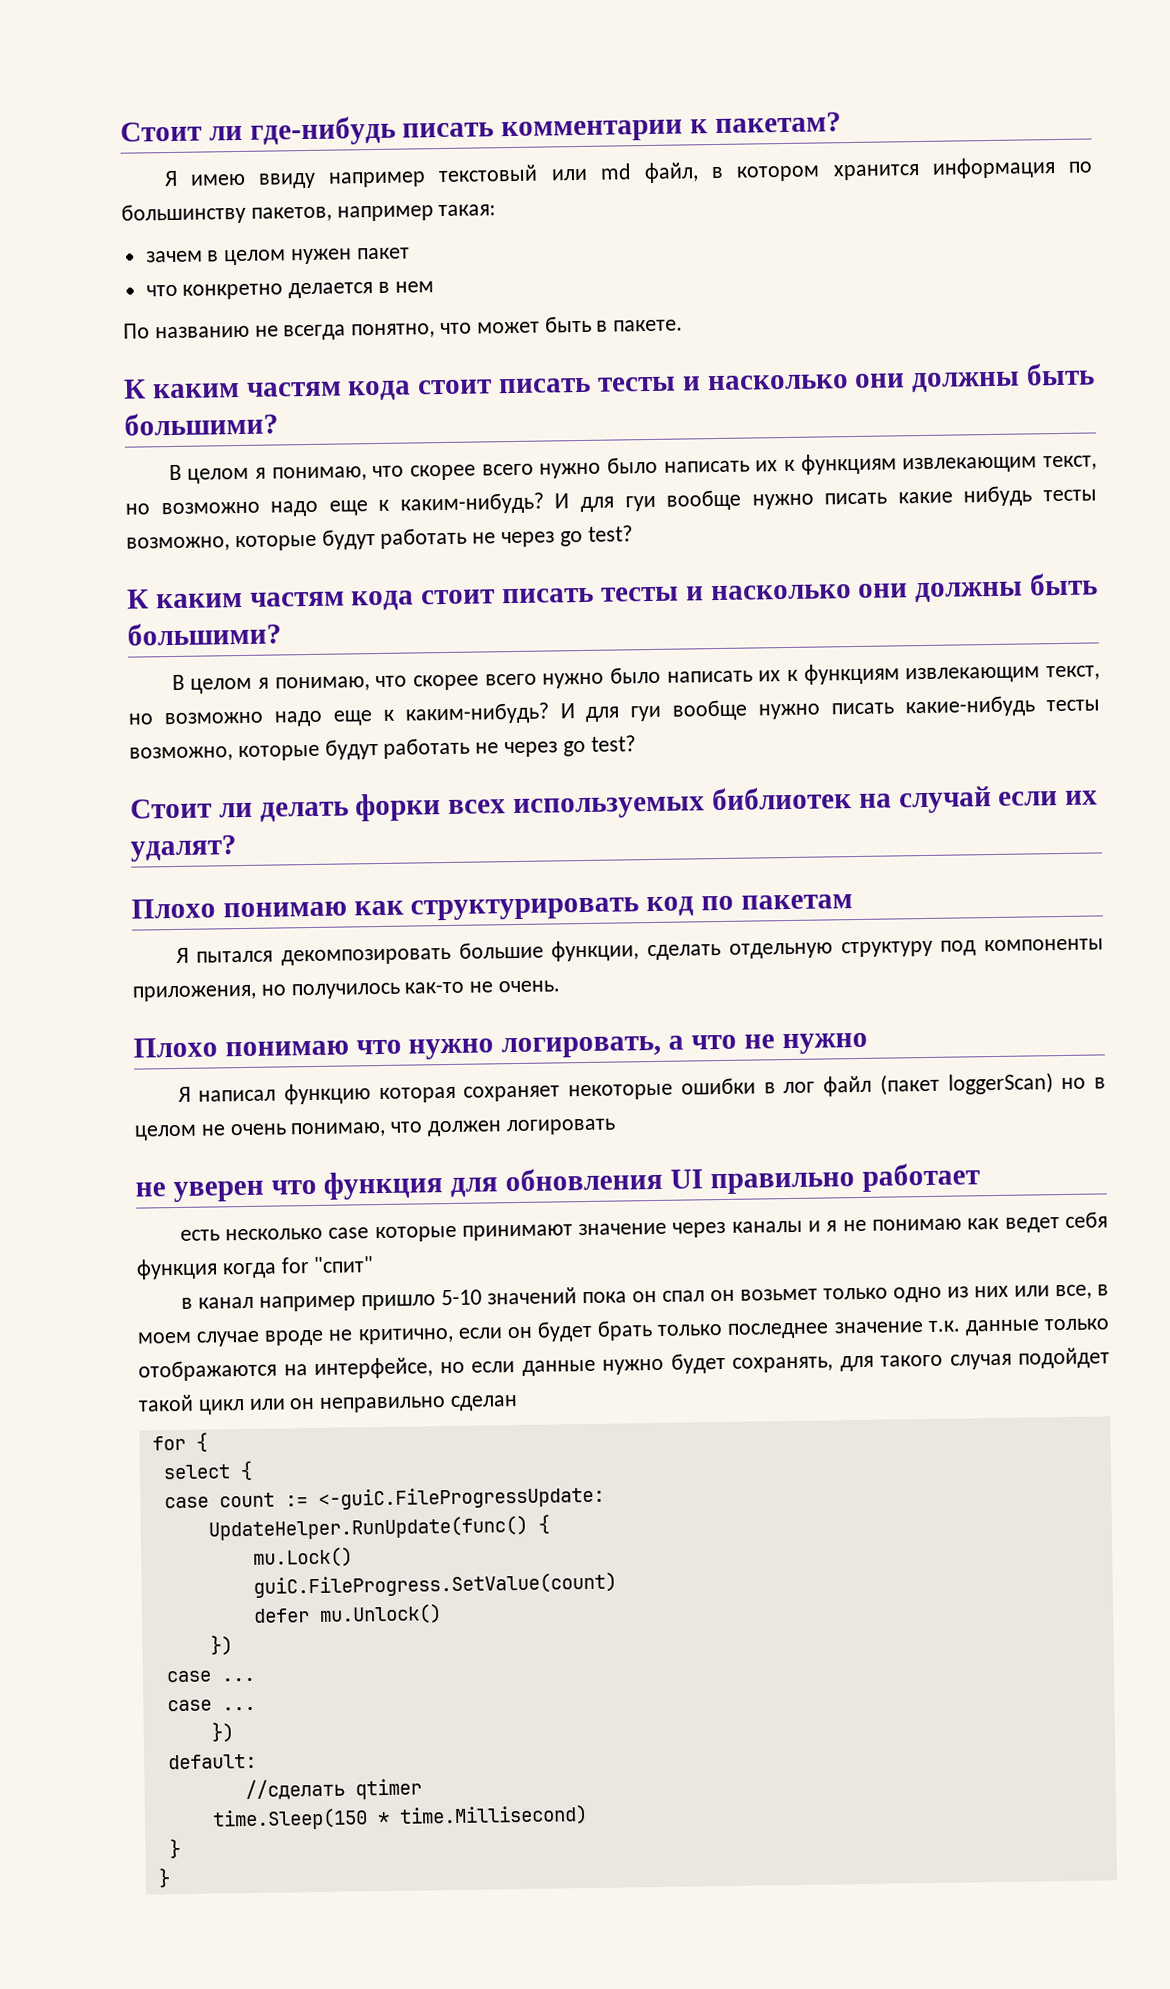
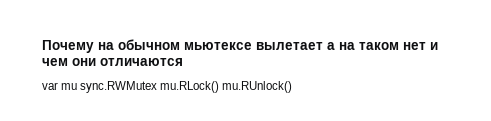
[120,112,842,146] [163,157,1093,189] [121,202,497,225] [145,247,410,266] [145,281,434,300] [123,315,684,341] [123,362,1096,401] [124,411,279,436] [168,453,1097,484] [125,485,1097,517] [126,525,633,552] [127,572,1099,611] [127,621,282,646] [171,663,1100,694] [128,695,1100,727] [129,735,636,762] [130,786,1099,822] [130,835,237,862] [131,894,853,921] [175,938,1104,966] [132,980,561,1002] [133,1032,868,1060] [177,1072,1106,1105] [134,1118,616,1141] [135,1162,980,1203] [179,1211,1109,1243] [136,1256,375,1280] [180,1284,1110,1312] [137,1318,1109,1347] [138,1347,1110,1382] [138,1394,519,1415] [151,1432,208,1452] [162,1460,253,1481] [163,1485,605,1510] [207,1514,550,1541] [252,1547,353,1568] [252,1572,617,1598] [252,1604,442,1625] [209,1635,233,1656] [165,1670,256,1683] [166,1699,256,1712] [210,1722,234,1743] [167,1753,257,1770] [244,1778,422,1801] [211,1805,588,1831] [168,1839,181,1859] [157,1868,171,1888] Стоит ли где-нибудь писать комментарии к пакетам? // Я имею ввиду например текстовый или md файл, в котором хранится информация по большинству пакетов, например такая: // зачем в целом нужен пакет // что конкретно делается в нем // По названию не всегда понятно, что может быть в пакете. // К каким частям кода стоит писать тесты и насколько они должны быть большими? // В целом я понимаю, что скорее всего нужно было написать их к функциям извлекающим текст, но возможно надо еще к каким-нибудь? И для гуи вообще нужно писать какие нибудь тесты возможно, которые будут работать не через go test? // К каким частям кода стоит писать тесты и насколько они должны быть большими? // В целом я понимаю, что скорее всего нужно было написать их к функциям извлекающим текст, но возможно надо еще к каким-нибудь? И для гуи вообще нужно писать какие-нибудь тесты возможно, которые будут работать не через go test? // Стоит ли делать форки всех используемых библиотек на случай если их удалят? // Плохо понимаю как структурировать код по пакетам // Я пытался декомпозировать большие функции, сделать отдельную структуру под компоненты приложения, но получилось как-то не очень. // Плохо понимаю что нужно логировать, а что не нужно // Я написал функцию которая сохраняет некоторые ошибки в лог файл (пакет loggerScan) но в целом не очень понимаю, что должен логировать // не уверен что функция для обновления UI правильно работает // есть несколько case которые принимают значение через каналы и я не понимаю как ведет себя функция когда for "спит" // в канал например пришло 5-10 значений пока он спал он возьмет только одно из них или все, в моем случае вроде не критично, если он будет брать только последнее значение т.к. данные только отображаются на интерфейсе, но если данные нужно будет сохранять, для такого случая подойдет такой цикл или он неправильно сделан // for { // select { // case count := <-guiC.FileProgressUpdate: // UpdateHelper.RunUpdate(func() { // mu.Lock() // guiC.FileProgress.SetValue(count) // defer mu.Unlock() // }) // case ... // case ... // }) // default: // //сделать qtimer // time.Sleep(150 * time.Millisecond) // } // } -> [42,39,438,53] [42,58,183,66] [42,81,293,93] Почему на обычном мьютексе вылетает а на таком нет и чем они отличаются // var mu sync.RWMutex mu.RLock() mu.RUnlock()

